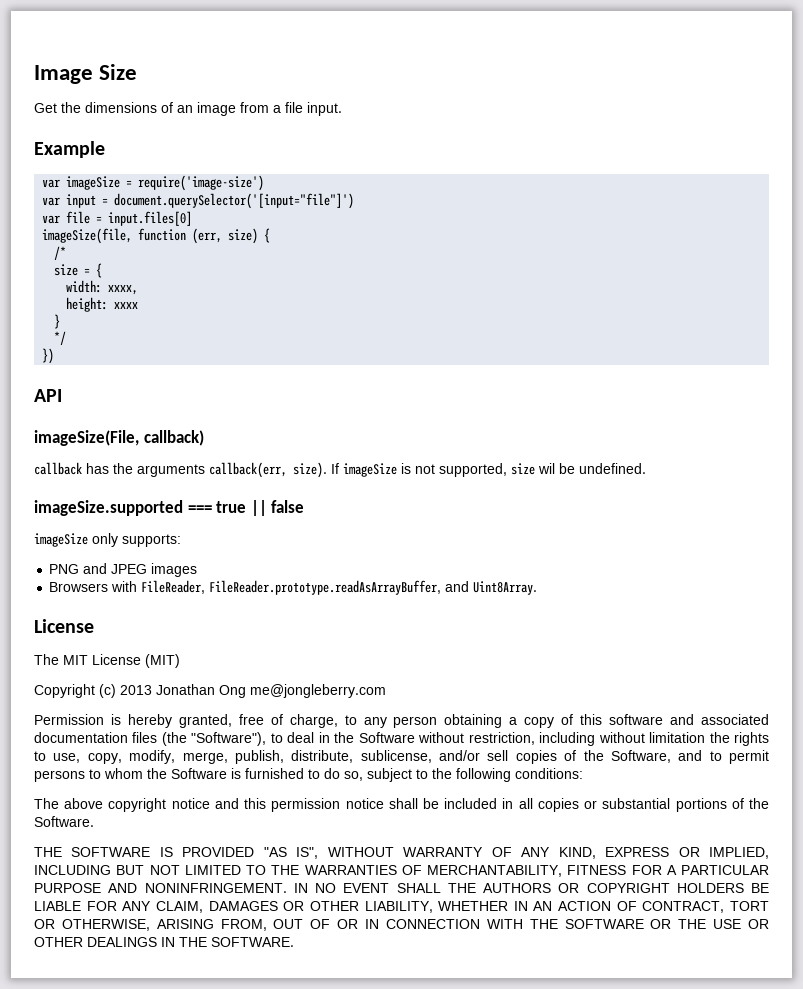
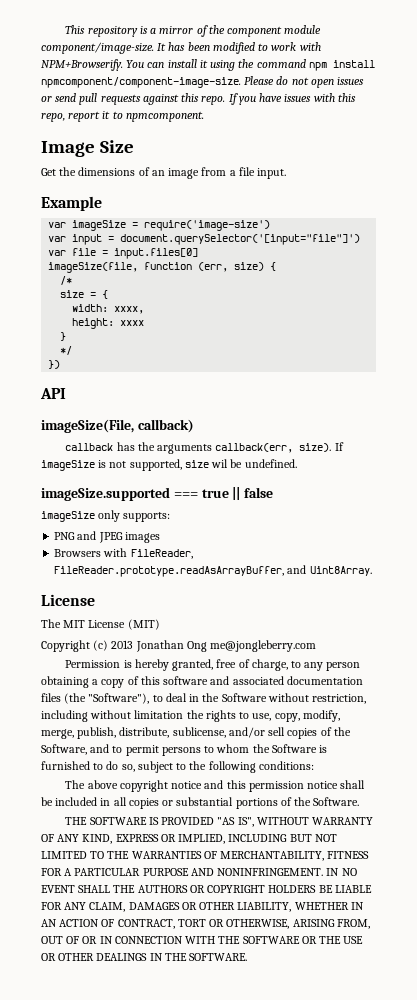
(34, 74) none -> [65,25,322,37] [41,42,321,54] [41,59,375,71] [41,76,365,88] [41,93,356,105] [41,111,204,122] This repository is a mirror of the component module component/image-size. It has been modified to work with NPM+Browserify. You can install it using the command npm install npmcomponent/component-image-size. Please do not open issues or send pull requests against this repo. If you have issues with this repo, report it to npmcomponent. //

